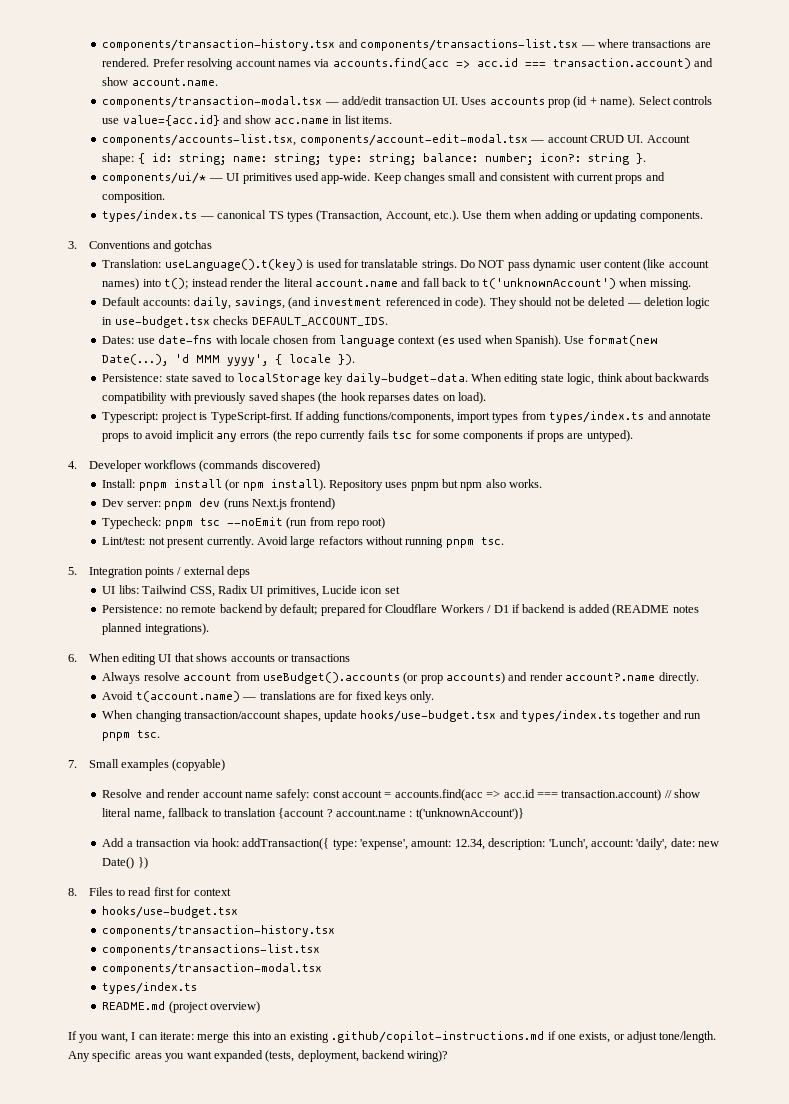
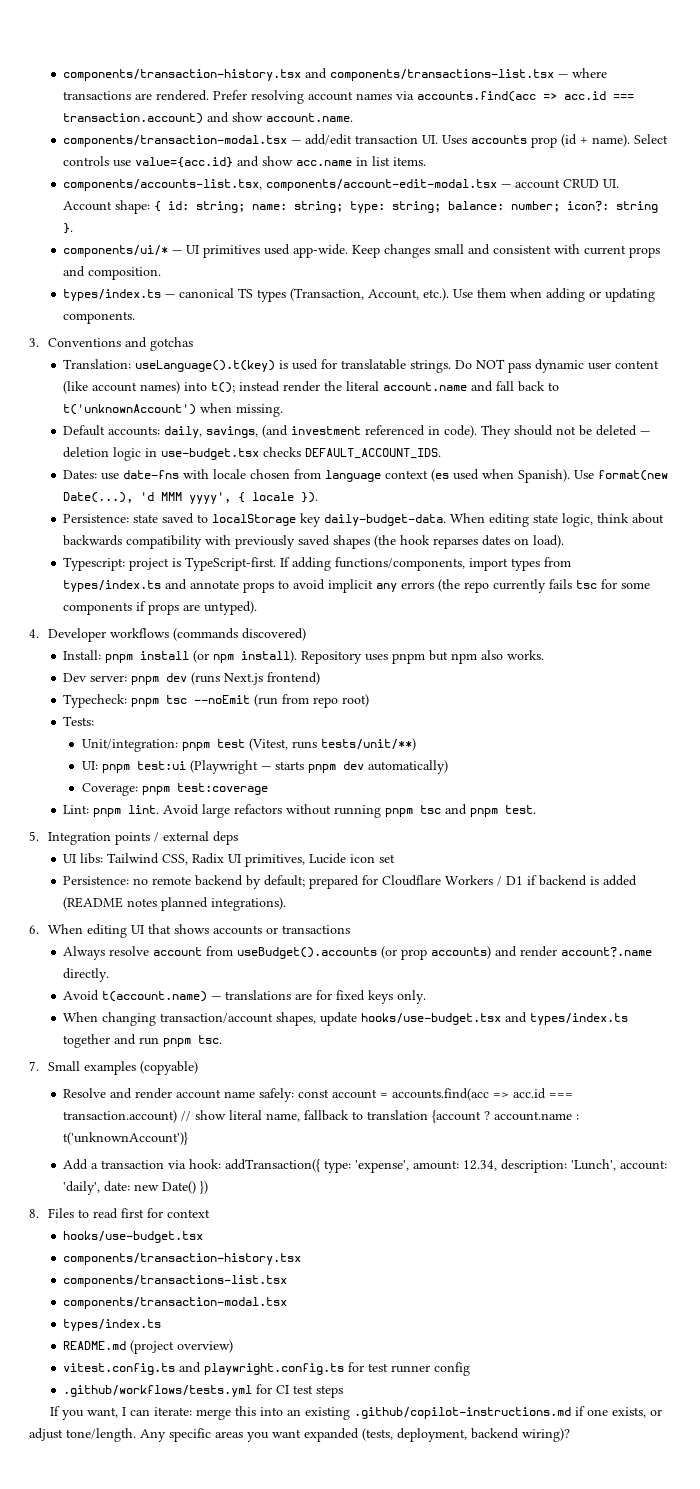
[102,536,254,548] Lint/test: not present currently. -> [63,716,95,726] [82,738,417,752] [82,760,449,774] [82,783,269,796] [63,805,160,817] Tests: // Unit/integration: pnpm test (Vitest, runs tests/unit/**) // UI: pnpm test:ui (Playwright — starts pnpm dev automatically) // Coverage: pnpm test:coverage // Lint: pnpm lint.
[480,537,504,545] tsc. -> [420,804,537,817] tsc and pnpm test.
(261, 1007) none -> [63,1362,471,1376] [63,1384,344,1398] // vitest.config.ts and playwright.config.ts for test runner config // .github/workflows/tests.yml for CI test steps

